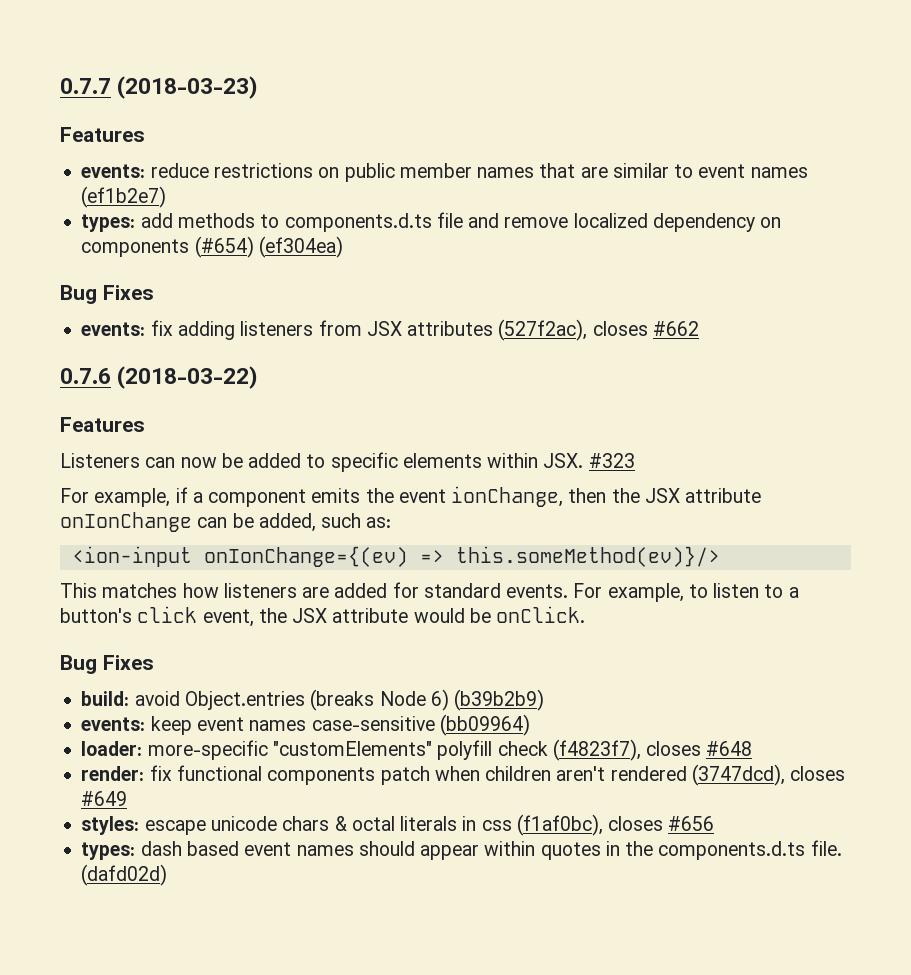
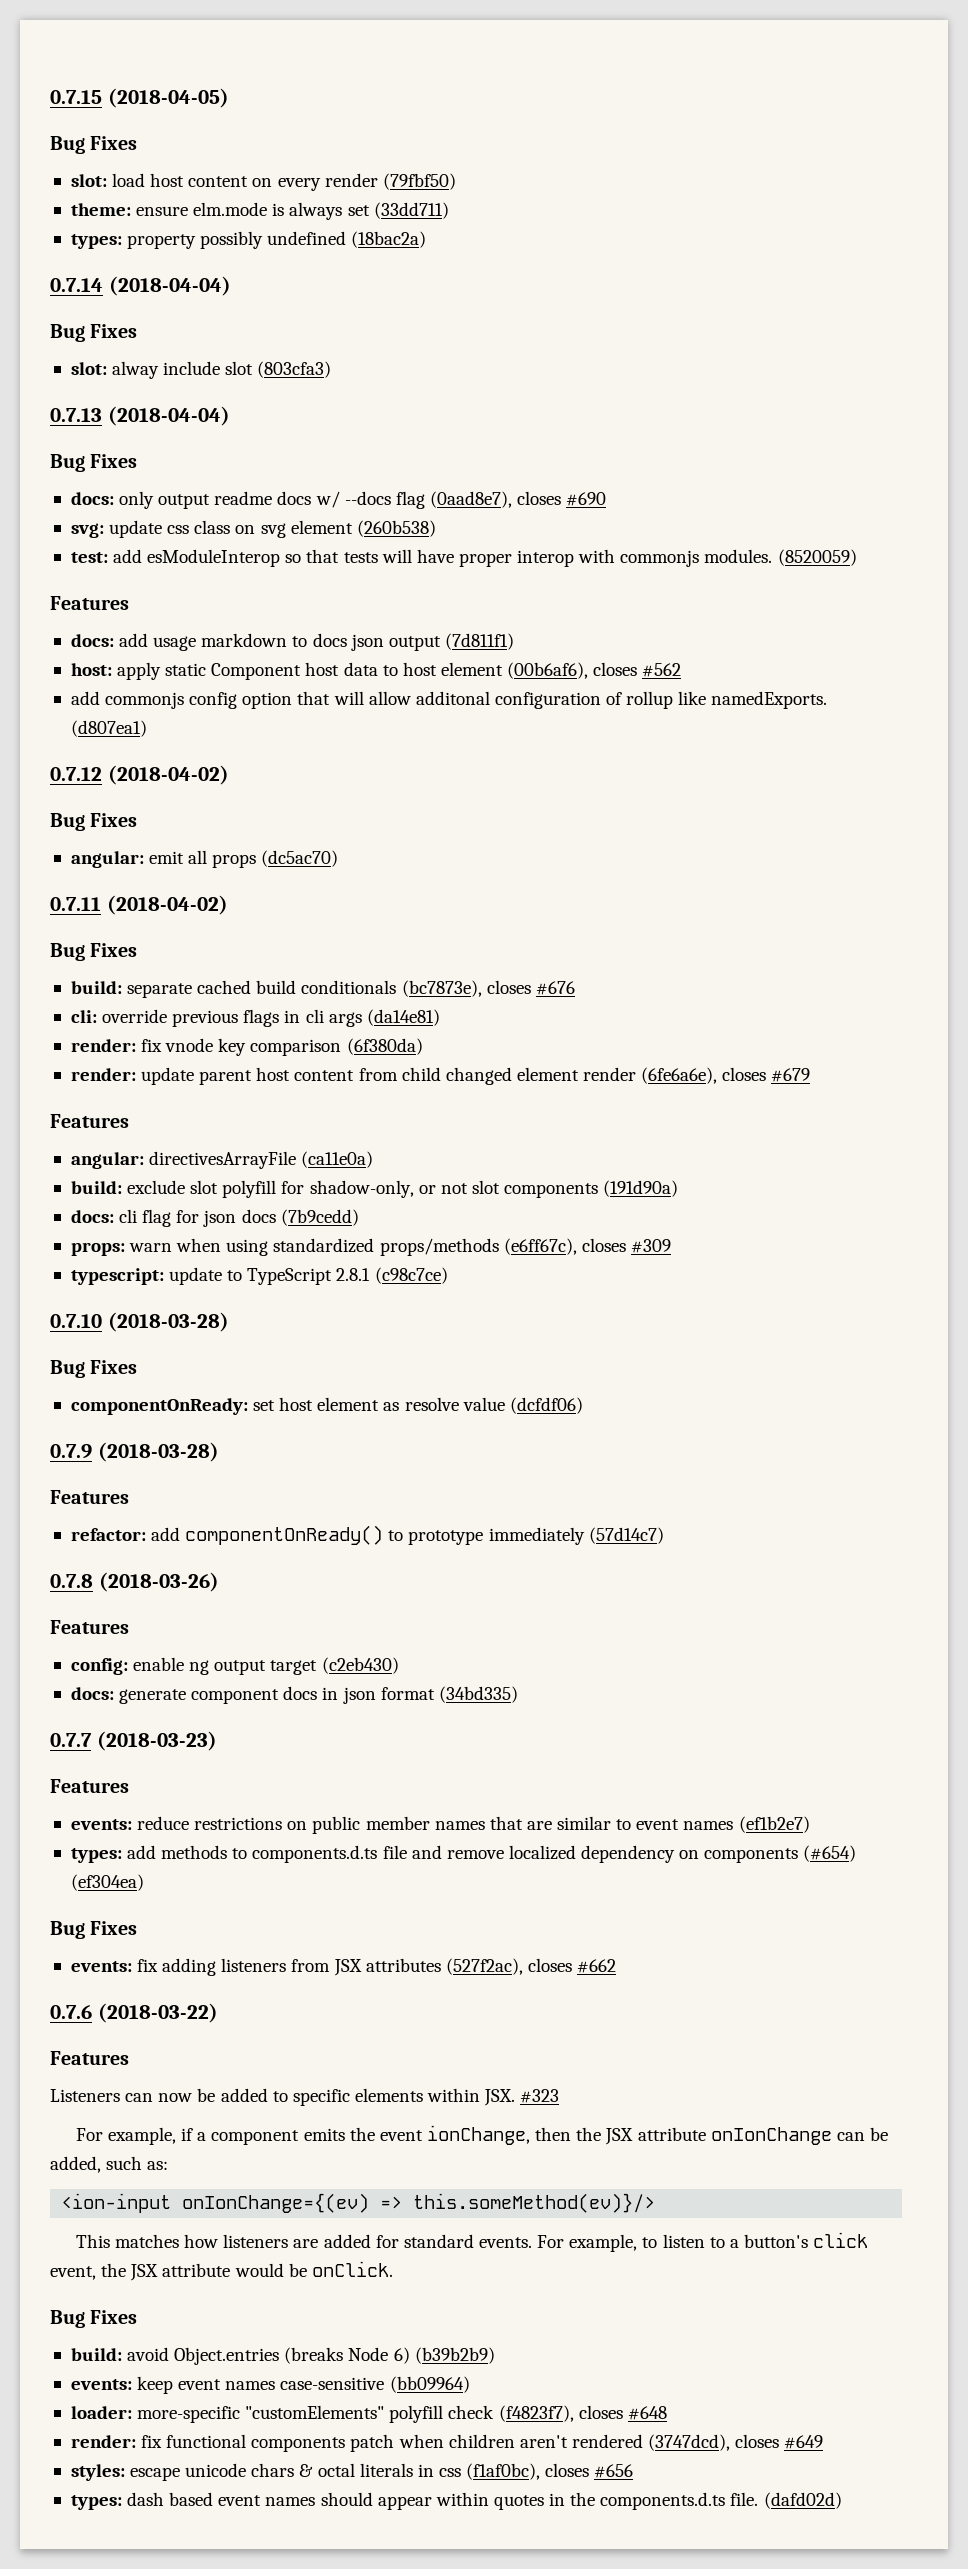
(60, 86) none -> [50,88,229,108] [50,136,138,154] [70,173,456,191] [70,202,449,220] [70,231,427,249] [50,276,231,296] [50,324,138,342] [70,361,332,379] [50,406,230,426] [50,454,138,472] [70,491,607,509] [70,520,436,538] [70,549,857,567] [50,596,129,610] [70,633,514,651] [70,662,682,680] [70,691,828,709] [70,720,147,737] [50,765,229,785] [50,813,138,831] [70,850,339,868] [50,895,228,915] [50,943,138,961] [70,980,575,998] [70,1009,440,1027] [70,1038,423,1056] [70,1067,811,1085] [50,1114,129,1128] [70,1151,374,1169] [70,1180,679,1198] [70,1209,359,1227] [70,1238,671,1256] [70,1267,448,1285] [50,1312,229,1332] [50,1360,138,1378] [70,1397,583,1415] [50,1442,219,1462] [50,1490,129,1504] [70,1525,664,1545] [50,1572,219,1592] [50,1620,129,1634] [70,1657,399,1675] [70,1686,518,1704] 0.7.15 (2018-04-05) // Bug Fixes // slot: load host content on every render (79fbf50) // theme: ensure elm.mode is always set (33dd711) // types: property possibly undefined (18bac2a) // 0.7.14 (2018-04-04) // Bug Fixes // slot: alway include slot (803cfa3) // 0.7.13 (2018-04-04) // Bug Fixes // docs: only output readme docs w/ --docs flag (0aad8e7), closes #690 // svg: update css class on svg element (260b538) // test: add esModuleInterop so that tests will have proper interop with commonjs modules. (8520059) // Features // docs: add usage markdown to docs json output (7d811f1) // host: apply static Component host data to host element (00b6af6), closes #562 // add commonjs config option that will allow additonal configuration of rollup like namedExports. (d807ea1) // 0.7.12 (2018-04-02) // Bug Fixes // angular: emit all props (dc5ac70) // 0.7.11 (2018-04-02) // Bug Fixes // build: separate cached build conditionals (bc7873e), closes #676 // cli: override previous flags in cli args (da14e81) // render: fix vnode key comparison (6f380da) // render: update parent host content from child changed element render (6fe6a6e), closes #679 // Features // angular: directivesArrayFile (ca11e0a) // build: exclude slot polyfill for shadow-only, or not slot components (191d90a) // docs: cli flag for json docs (7b9cedd) // props: warn when using standardized props/methods (e6ff67c), closes #309 // typescript: update to TypeScript 2.8.1 (c98c7ce) // 0.7.10 (2018-03-28) // Bug Fixes // componentOnReady: set host element as resolve value (dcfdf06) // 0.7.9 (2018-03-28) // Features // refactor: add componentOnReady() to prototype immediately (57d14c7) // 0.7.8 (2018-03-26) // Features // config: enable ng output target (c2eb430) // docs: generate component docs in json format (34bd335) //

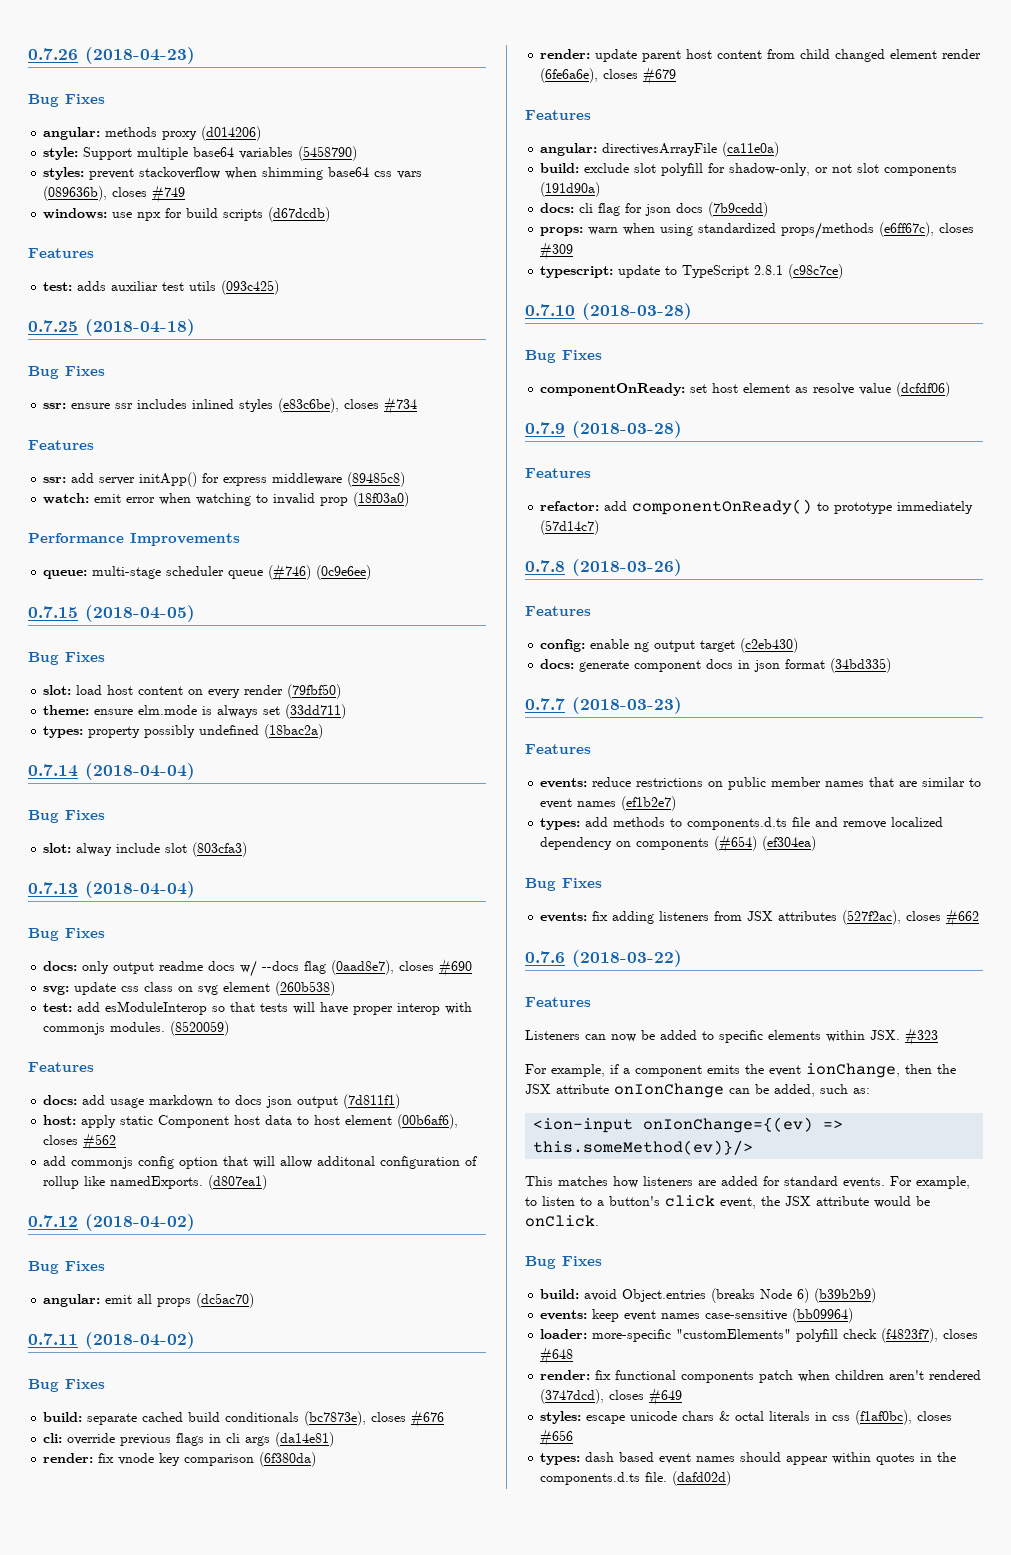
(50, 97) none -> [28,47,195,64] [28,94,105,107] [43,126,262,141] [43,146,358,161] [43,167,423,180] [43,185,186,203] [43,207,331,222] [28,248,94,258] [43,280,280,295] [28,319,195,336] [28,366,105,379] [43,397,418,415] [28,440,94,450] [43,472,406,487] [43,492,410,507] [28,533,240,546] [43,564,372,582] 0.7.26 (2018-04-23) // Bug Fixes // angular: methods proxy (d014206) // style: Support multiple base64 variables (5458790) // styles: prevent stackoverflow when shimming base64 css vars (089636b), closes #749 // windows: use npx for build scripts (d67dcdb) // Features // test: adds auxiliar test utils (093c425) // 0.7.25 (2018-04-18) // Bug Fixes // ssr: ensure ssr includes inlined styles (e83c6be), closes #734 // Features // ssr: add server initApp() for express middleware (89485c8) // watch: emit error when watching to invalid prop (18f03a0) // Performance Improvements // queue: multi-stage scheduler queue (#746) (0c9e6ee) //

